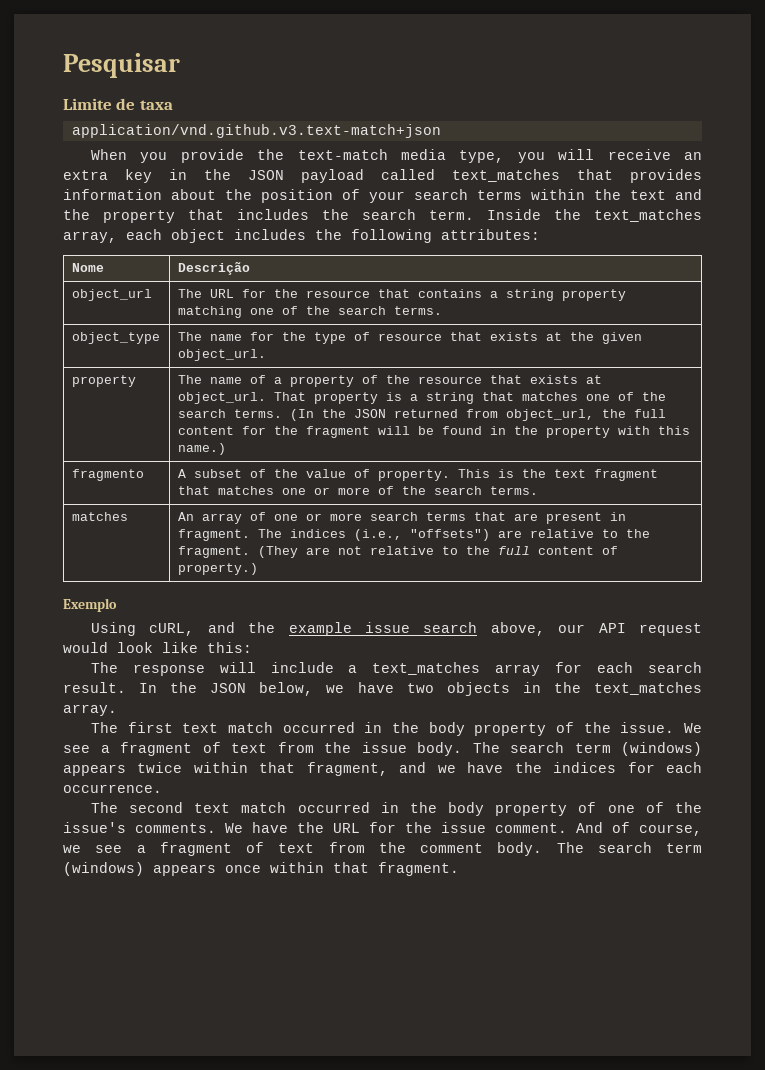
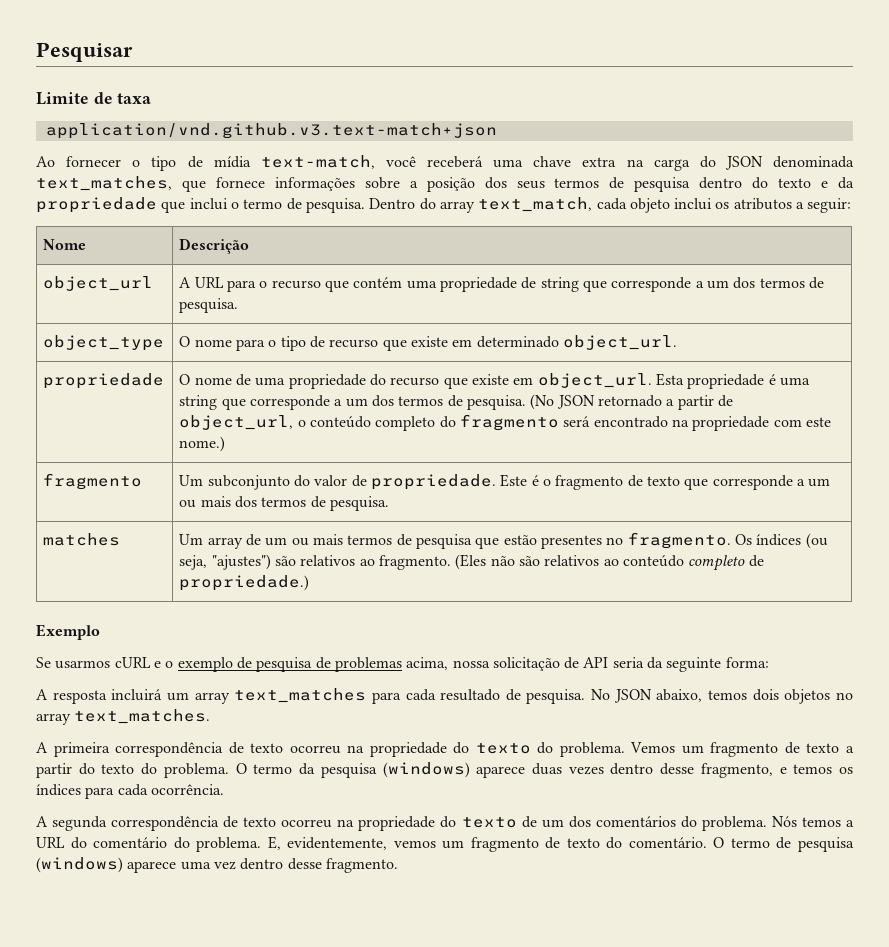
[90,149,702,163] [63,169,702,183] [63,189,702,203] [63,209,702,223] [63,229,540,243] [71,263,104,272] [177,261,250,275] [71,289,152,301] [177,289,626,301] [177,306,442,318] [71,332,160,344] [177,332,642,344] [177,349,266,361] [71,375,136,387] [177,375,602,387] [177,392,666,404] [177,409,666,421] [177,426,690,438] [177,443,226,455] [71,469,144,481] [177,469,658,481] [177,486,538,495] [71,512,128,521] [177,512,626,524] [177,529,650,541] [177,546,618,558] [177,563,258,575] [63,598,117,612] [90,622,702,636] [63,642,252,653] [90,662,702,676] [63,682,702,696] [63,704,117,716] [90,722,703,736] [63,742,702,756] [63,762,702,776] [63,784,162,793] [90,802,703,816] [63,822,702,836] [63,842,702,856] [63,862,459,876] When you provide the text-match media type, you will receive an extra key in the JSON payload called text_matches that provides information about the position of your search terms within the text and the property that includes the search term. Inside the text_matches array, each object includes the following attributes: // Nome | Descrição // object_url | The URL for the resource that contains a string property matching one of the search terms. // object_type | The name for the type of resource that exists at the given object_url. // property | The name of a property of the resource that exists at object_url. That property is a string that matches one of the search terms. (In the JSON returned from object_url, the full content for the fragment will be found in the property with this name.) // fragmento | A subset of the value of property. This is the text fragment that matches one or more of the search terms. // matches | An array of one or more search terms that are present in fragment. The indices (i.e., "offsets") are relative to the fragment. (They are not relative to the full content of property.) // Exemplo // Using cURL, and the example issue search above, our API request would look like this: // The response will include a text_matches array for each search result. In the JSON below, we have two objects in the text_matches array. // The first text match occurred in the body property of the issue. We see a fragment of text from the issue body. The search term (windows) appears twice within that fragment, and we have the indices for each occurrence. // The second text match occurred in the body property of one of the issue's comments. We have the URL for the issue comment. And of course, we see a fragment of text from the comment body. The search term (windows) appears once within that fragment. -> [36,155,854,171] [36,176,854,192] [36,197,852,213] [43,239,87,250] [179,238,250,254] [43,276,154,291] [179,277,824,292] [179,298,239,313] [43,335,165,351] [179,335,677,351] [43,373,165,389] [179,373,810,389] [179,394,733,410] [179,414,831,431] [179,436,226,452] [43,473,143,490] [179,474,831,490] [179,496,390,511] [43,533,121,546] [179,532,828,549] [179,554,764,571] [179,575,310,591] [36,624,100,640] [36,657,769,672] [36,688,853,704] [36,709,211,725] [36,742,854,757] [36,762,853,778] [36,784,224,799] [36,816,854,831] [36,836,854,852] [36,857,398,873] Ao fornecer o tipo de mídia text-match, você receberá uma chave extra na carga do JSON denominada text_matches, que fornece informações sobre a posição dos seus termos de pesquisa dentro do texto e da propriedade que inclui o termo de pesquisa. Dentro do array text_match, cada objeto inclui os atributos a seguir: // Nome | Descrição // object_url | A URL para o recurso que contém uma propriedade de string que corresponde a um dos termos de pesquisa. // object_type | O nome para o tipo de recurso que existe em determinado object_url. // propriedade | O nome de uma propriedade do recurso que existe em object_url. Esta propriedade é uma string que corresponde a um dos termos de pesquisa. (No JSON retornado a partir de object_url, o conteúdo completo do fragmento será encontrado na propriedade com este nome.) // fragmento | Um subconjunto do valor de propriedade. Este é o fragmento de texto que corresponde a um ou mais dos termos de pesquisa. // matches | Um array de um ou mais termos de pesquisa que estão presentes no fragmento. Os índices (ou seja, "ajustes") são relativos ao fragmento. (Eles não são relativos ao conteúdo completo de propriedade.) // Exemplo // Se usarmos cURL e o exemplo de pesquisa de problemas acima, nossa solicitação de API seria da seguinte forma: // A resposta incluirá um array text_matches para cada resultado de pesquisa. No JSON abaixo, temos dois objetos no array text_matches. // A primeira correspondência de texto ocorreu na propriedade do texto do problema. Vemos um fragmento de texto a partir do texto do problema. O termo da pesquisa (windows) aparece duas vezes dentro desse fragmento, e temos os índices para cada ocorrência. // A segunda correspondência de texto ocorreu na propriedade do texto de um dos comentários do problema. Nós temos a URL do comentário do problema. E, evidentemente, vemos um fragmento de texto do comentário. O termo de pesquisa (windows) aparece uma vez dentro desse fragmento.

